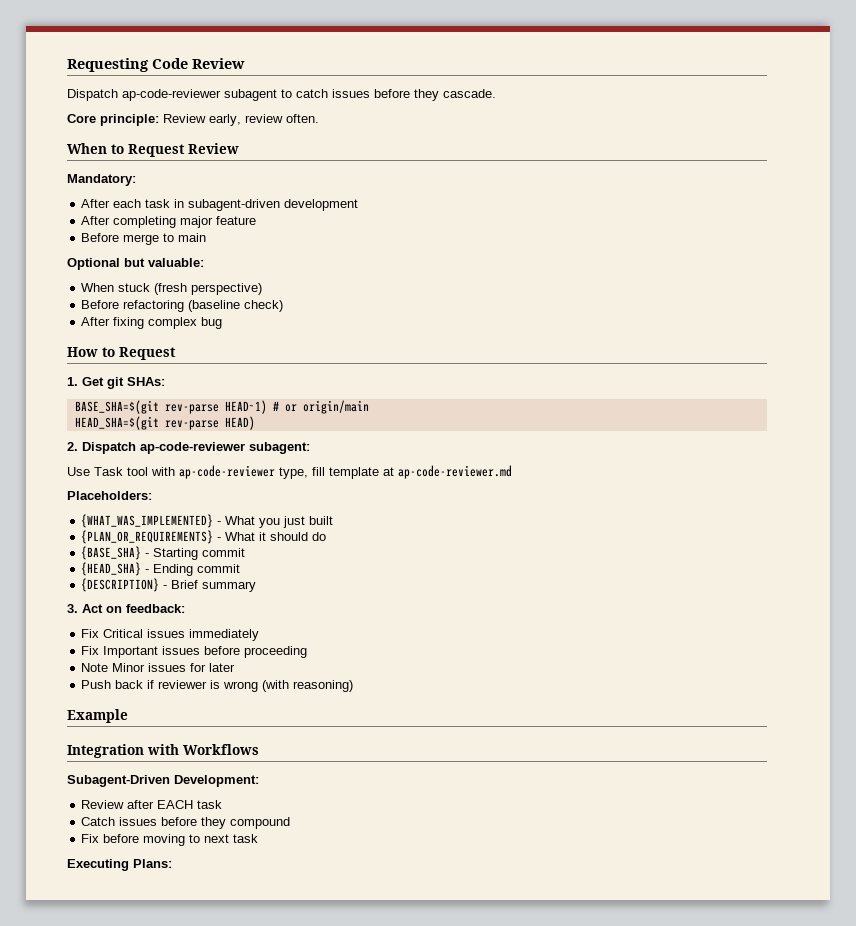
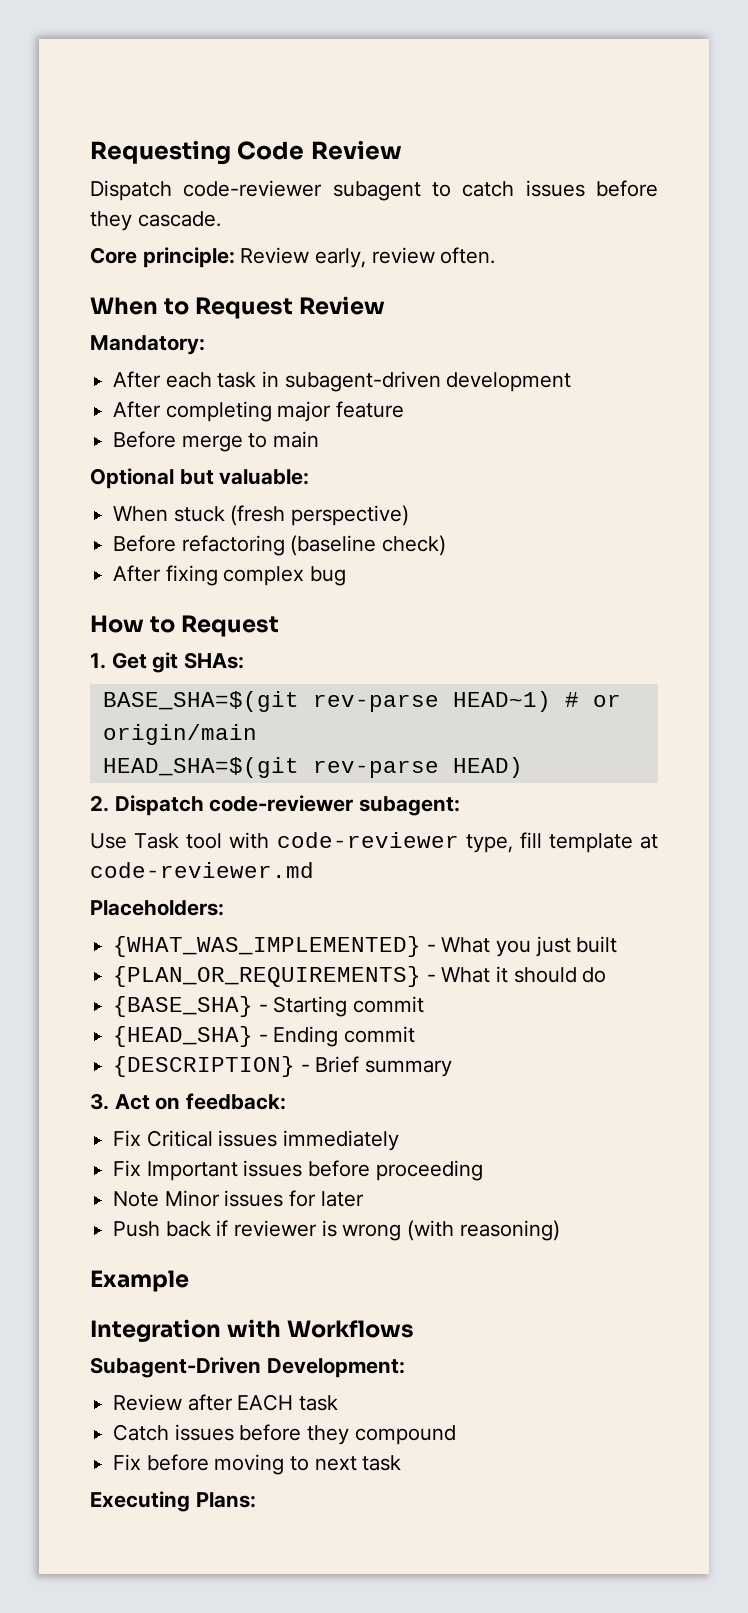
[122,89,221,101] ap-code-reviewer -> [183,180,323,197] code-reviewer
[140,442,245,454] ap-code-reviewer -> [209,795,354,812] code-reviewer
[179,465,275,479] ap-code-reviewer -> [276,832,459,848] code-reviewer
[398,465,512,479] ap-code-reviewer.md -> [90,862,314,878] code-reviewer.md

